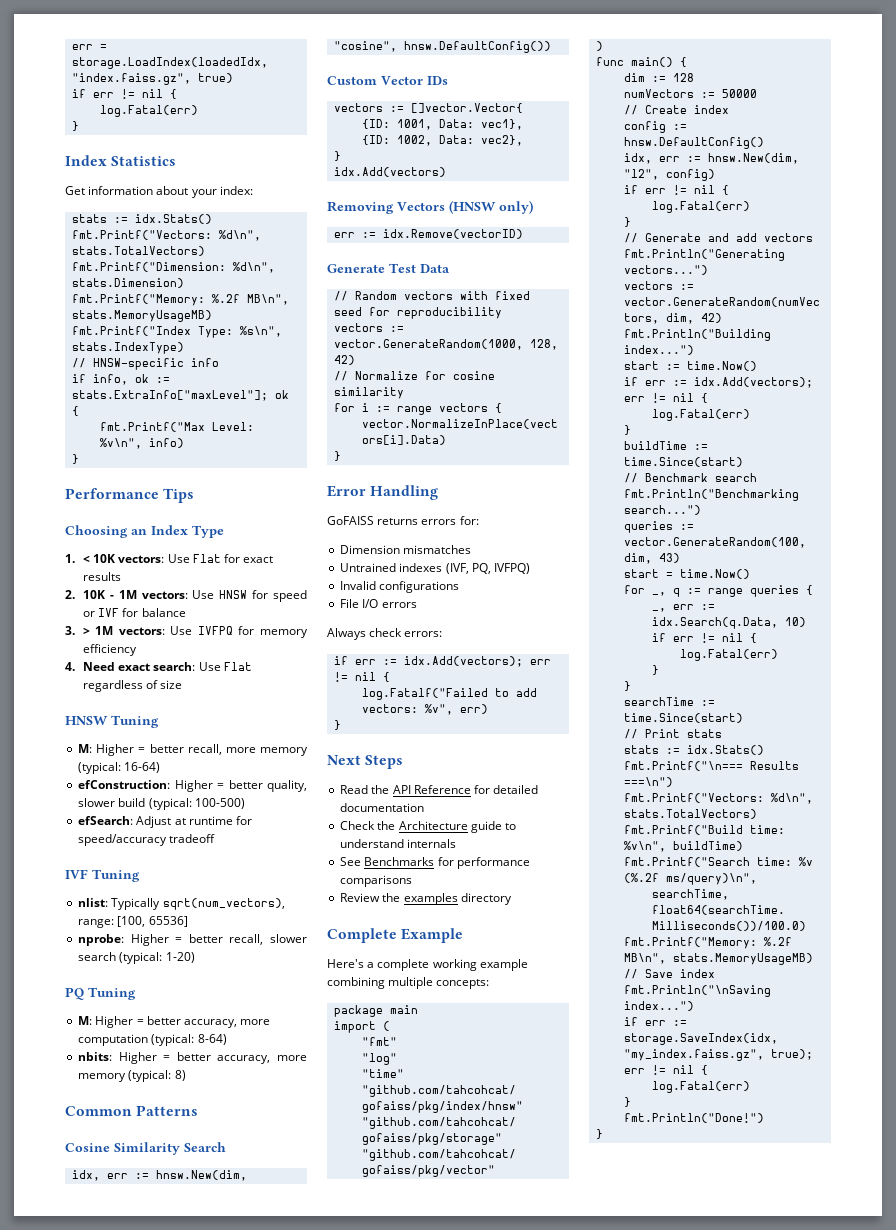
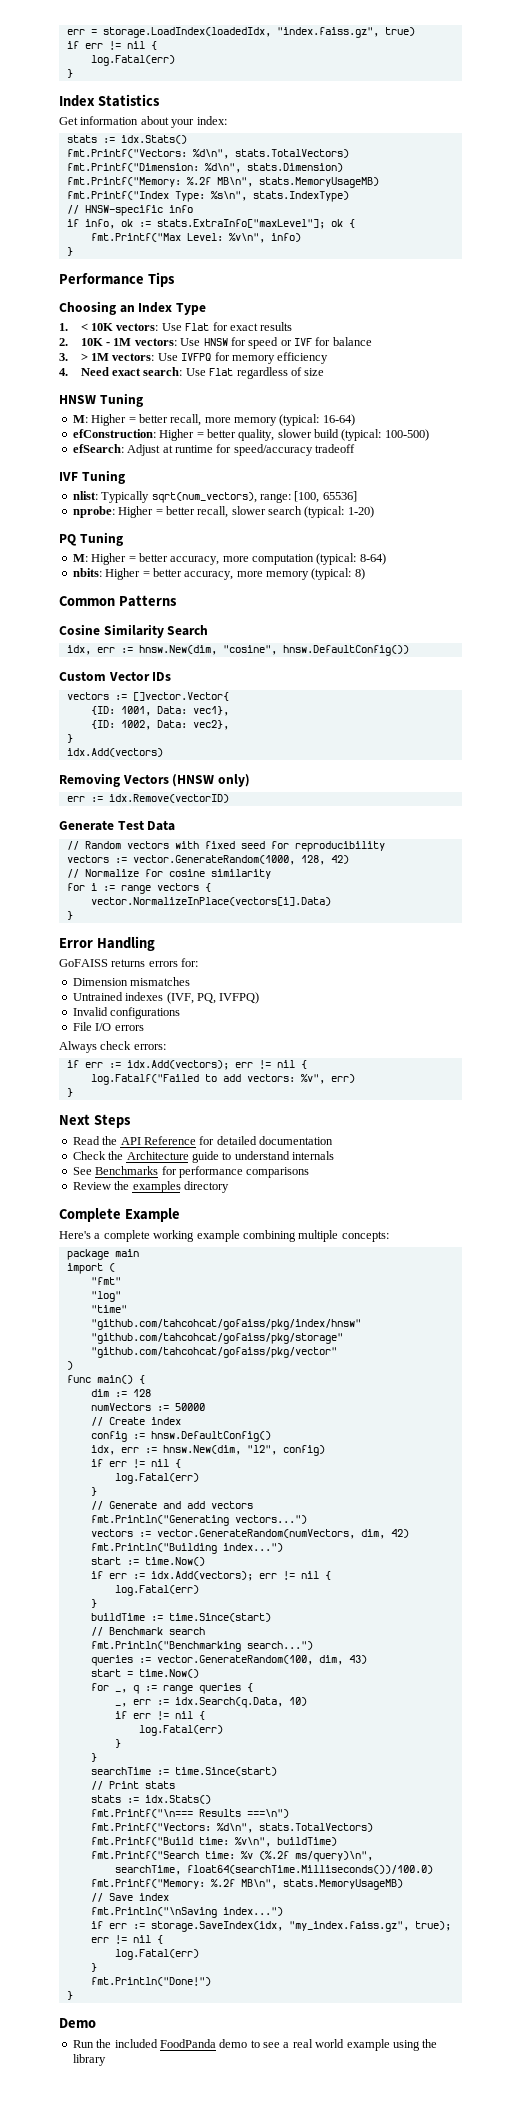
(604, 1134) none -> [59,2018,96,2028] [72,2039,438,2051] [72,2054,106,2066] // Demo // Run the included FoodPanda demo to see a real world example using the library

